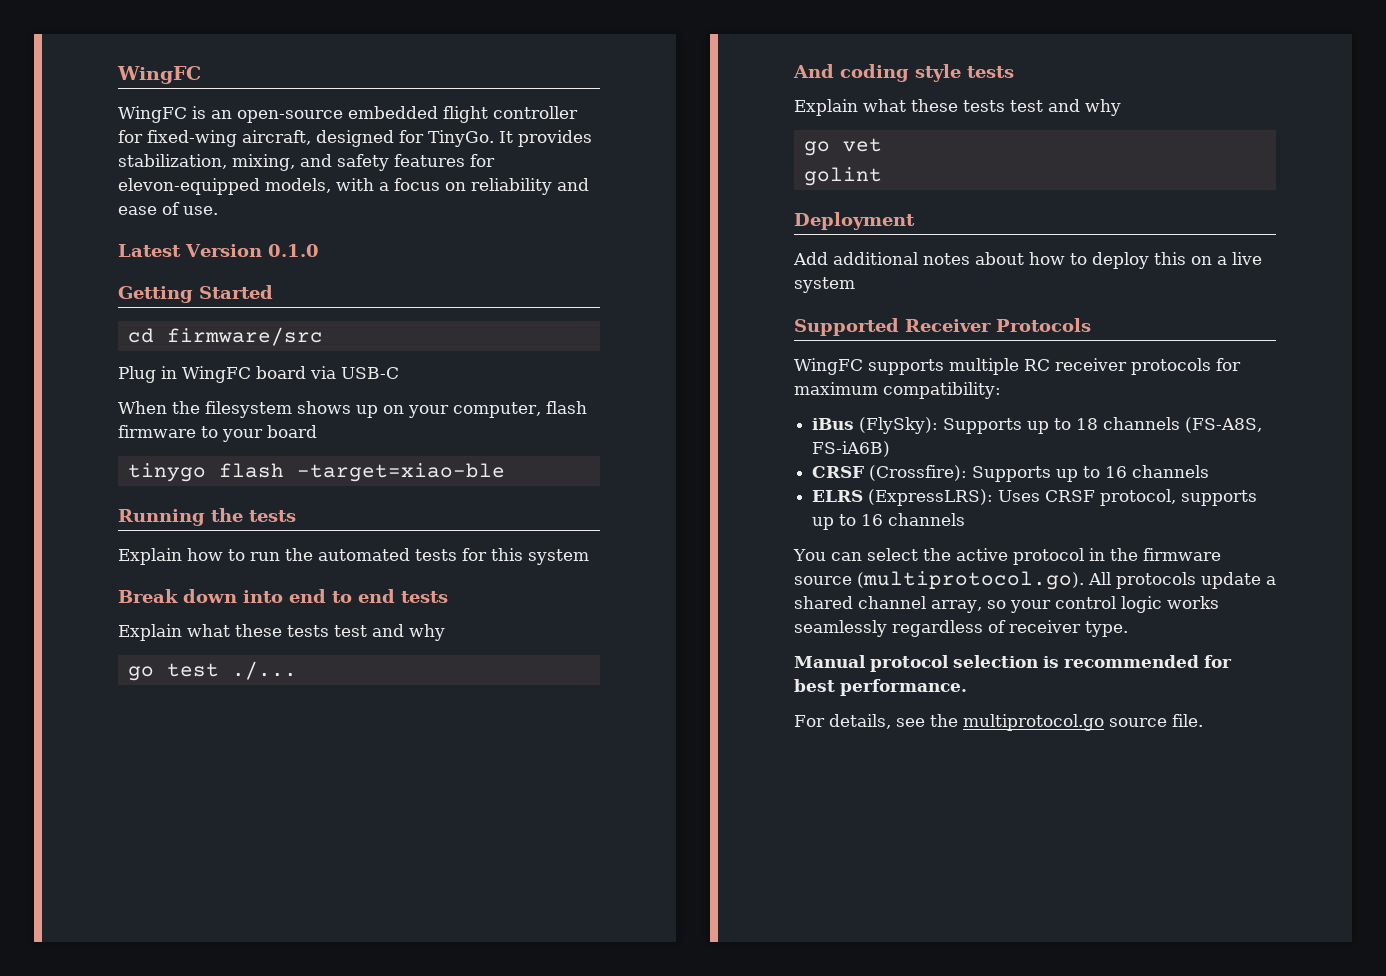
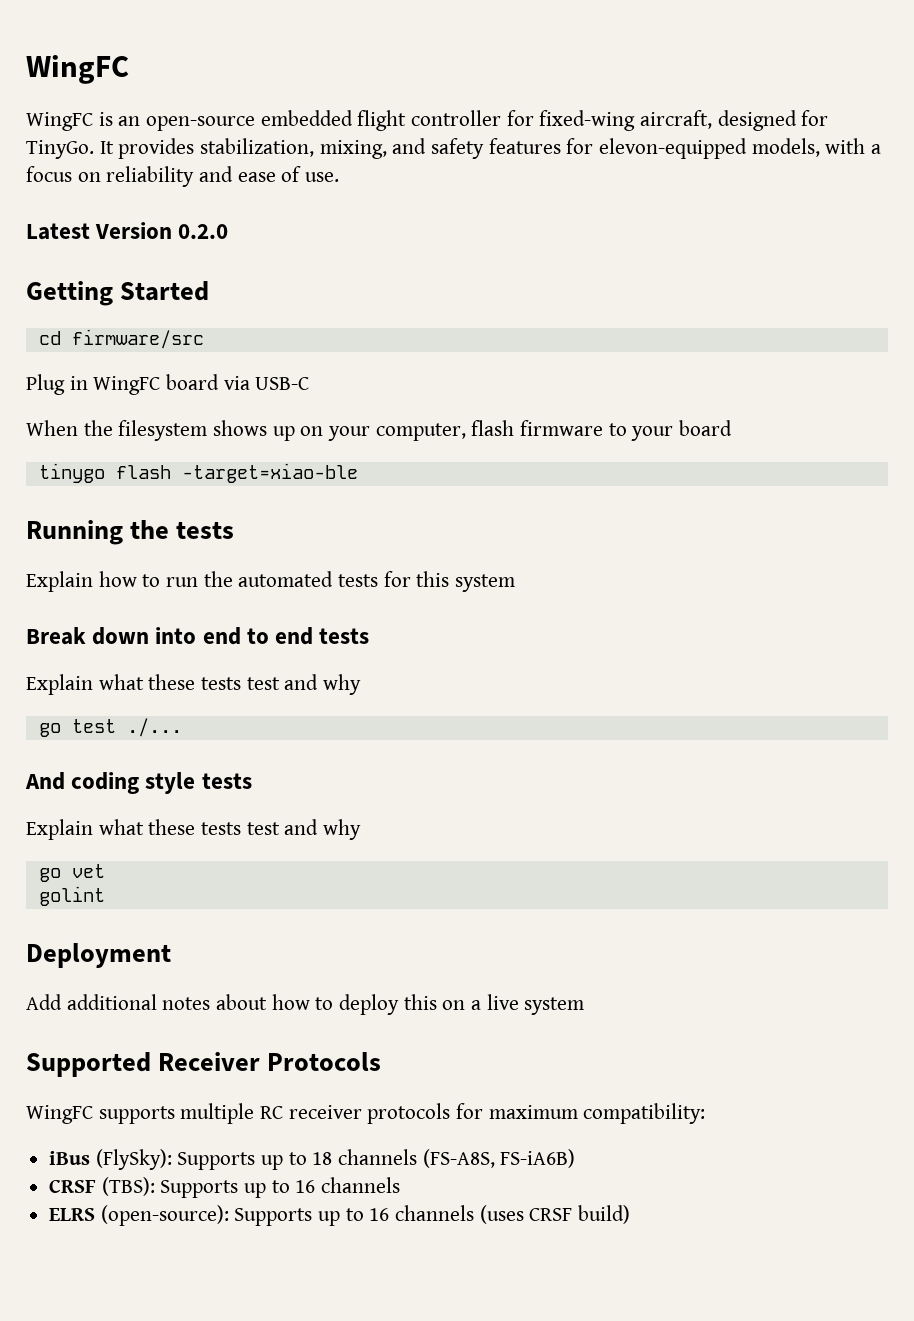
[267,244,319,257] 0.1.0 -> [178,224,229,239] 0.2.0
[869,465,968,481] (Crossfire): -> [101,1177,155,1196] (TBS):
[868,489,1258,506] [812,513,966,530] [793,548,1221,565] [794,571,1276,590] [794,596,1219,613] [794,620,1128,637] [794,655,1232,672] [794,679,967,696] [794,714,1203,731] (ExpressLRS): Uses CRSF protocol, supports up to 16 channels // You can select the active protocol in the firmware source (multiprotocol.go). All protocols update a shared channel array, so your control logic works seamlessly regardless of receiver type. // Manual protocol selection is recommended for best performance. // For details, see the multiprotocol.go source file. -> [100,1205,631,1226] (open-source): Supports up to 16 channels (uses CRSF build)

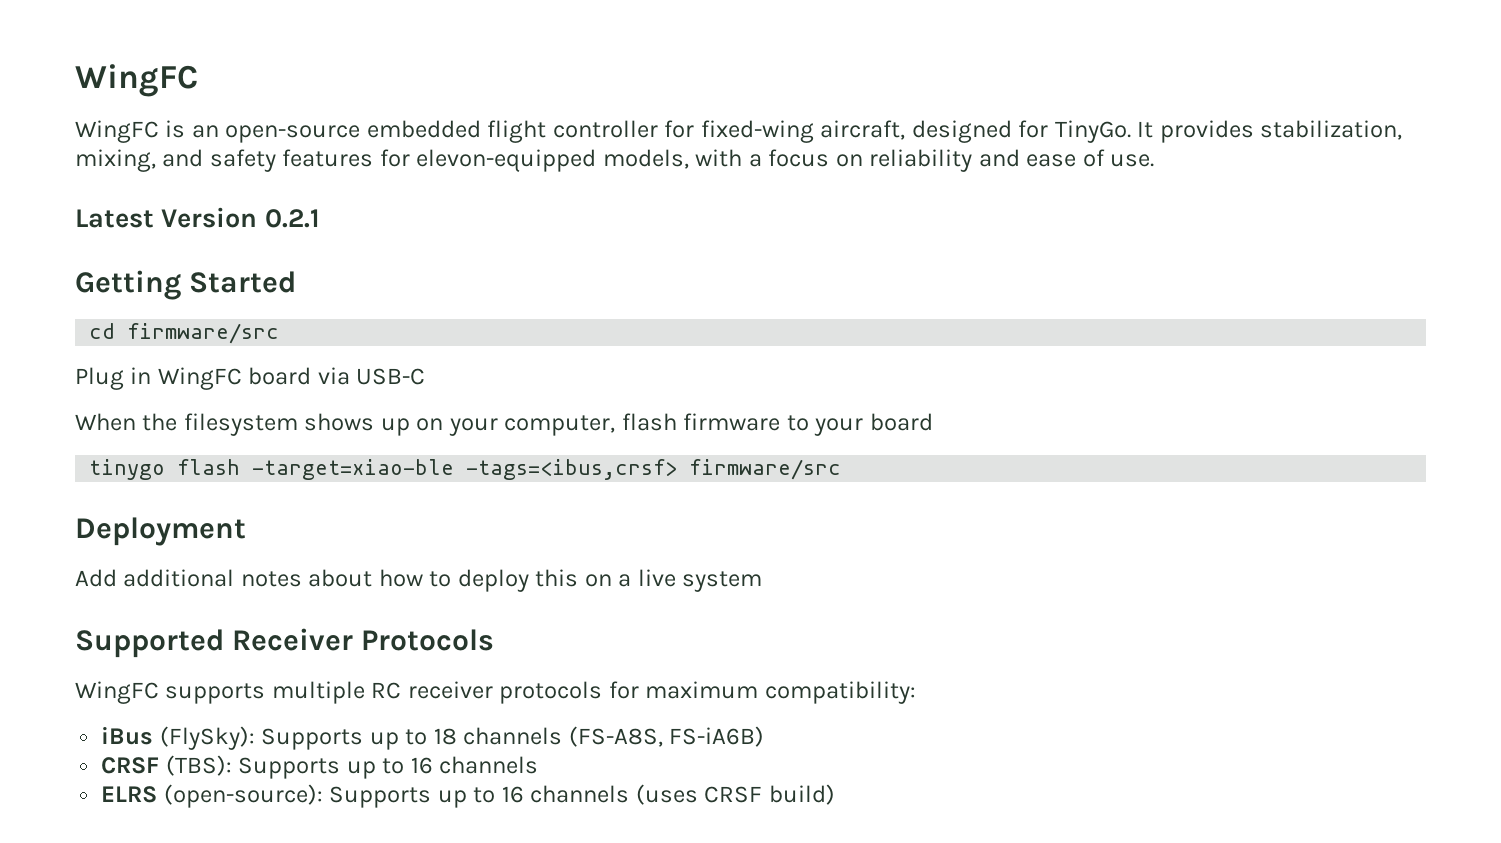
[178,224,229,239] 0.2.0 -> [264,209,320,228] 0.2.1
[26,520,235,545] [26,571,516,592] [26,627,370,645] [26,674,362,695] [38,718,182,737] [25,772,252,794] [26,819,362,840] [38,864,105,882] [38,886,105,906] // Running the tests // Explain how to run the automated tests for this system // Break down into end to end tests // Explain what these tests test and why // go test ./... // And coding style tests // Explain what these tests test and why // go vet // golint -> [466,459,842,480] -tags=<ibus,crsf> firmware/src

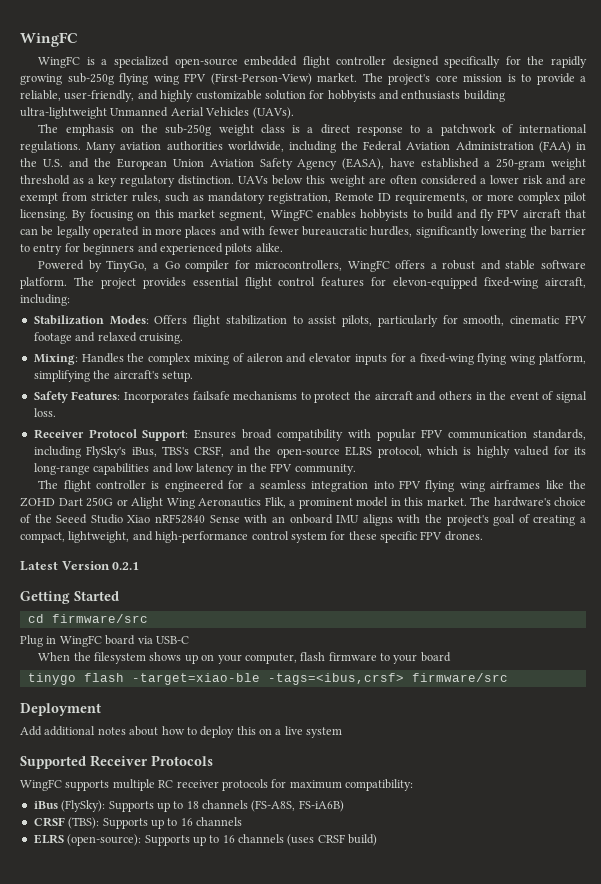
[191,125,219,138] an -> [101,56,170,68] a specialized
[664,120,1403,143] [75,149,1155,172] for fixed-wing aircraft, designed for TinyGo. It provides stabilization, mixing, and safety features for elevon-equipped models, with a focus on reliability and ease of use. -> [392,56,588,68] [20,73,586,85] [20,90,505,102] [20,107,294,119] [38,124,587,136] [20,141,586,153] [20,158,587,170] [20,175,586,187] [20,192,586,204] [20,209,586,221] [20,226,586,238] [20,243,283,255] [38,260,586,272] [20,277,587,289] [20,294,70,306] [33,315,587,327] [33,332,183,344] [33,353,586,365] [33,370,193,382] [33,391,588,403] [33,408,56,417] [33,429,586,441] [33,446,586,458] [33,463,356,475] [38,480,586,492] [20,497,586,509] [20,514,586,526] [20,531,483,543] designed specifically for the rapidly growing sub-250g flying wing FPV (First-Person-View) market. The project's core mission is to provide a reliable, user-friendly, and highly customizable solution for hobbyists and enthusiasts building ultra-lightweight Unmanned Aerial Vehicles (UAVs). // The emphasis on the sub-250g weight class is a direct response to a patchwork of international regulations. Many aviation authorities worldwide, including the Federal Aviation Administration (FAA) in the U.S. and the European Union Aviation Safety Agency (EASA), have established a 250-gram weight threshold as a key regulatory distinction. UAVs below this weight are often considered a lower risk and are exempt from stricter rules, such as mandatory registration, Remote ID requirements, or more complex pilot licensing. By focusing on this market segment, WingFC enables hobbyists to build and fly FPV aircraft that can be legally operated in more places and with fewer bureaucratic hurdles, significantly lowering the barrier to entry for beginners and experienced pilots alike. // Powered by TinyGo, a Go compiler for microcontrollers, WingFC offers a robust and stable software platform. The project provides essential flight control features for elevon-equipped fixed-wing aircraft, including: // Stabilization Modes: Offers flight stabilization to assist pilots, particularly for smooth, cinematic FPV footage and relaxed cruising. // Mixing: Handles the complex mixing of aileron and elevator inputs for a fixed-wing flying wing platform, simplifying the aircraft's setup. // Safety Features: Incorporates failsafe mechanisms to protect the aircraft and others in the event of signal loss. // Receiver Protocol Support: Ensures broad compatibility with popular FPV communication standards, including FlySky's iBus, TBS's CRSF, and the open-source ELRS protocol, which is highly valued for its long-range capabilities and low latency in the FPV community. // The flight controller is engineered for a seamless integration into FPV flying wing airframes like the ZOHD Dart 250G or Alight Wing Aeronautics Flik, a prominent model in this market. The hardware's choice of the Seeed Studio Xiao nRF52840 Sense with an onboard IMU aligns with the project's goal of creating a compact, lightweight, and high-performance control system for these specific FPV drones.

